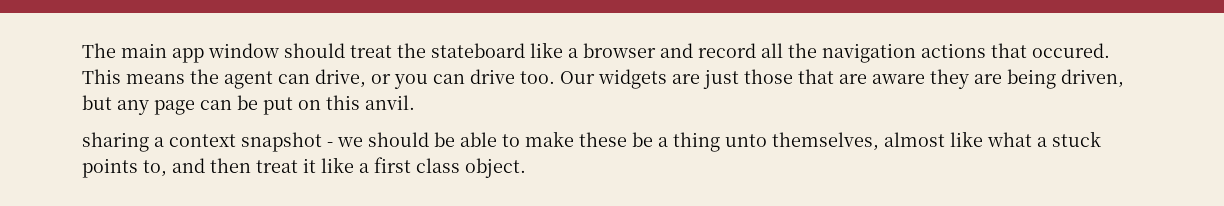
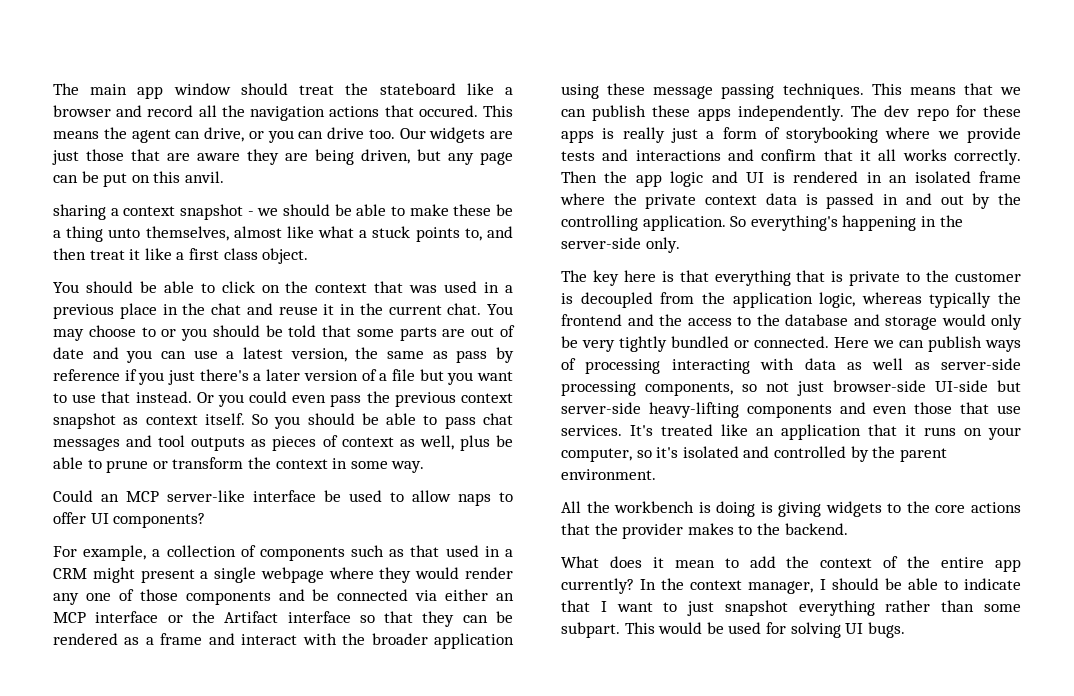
(526, 168) none -> [53,281,513,293] [53,303,513,319] [53,325,515,341] [53,347,514,363] [53,369,513,385] [53,391,513,407] [53,413,513,429] [53,435,513,451] [53,457,425,473] [53,490,513,506] [53,512,206,528] [53,545,513,561] [53,567,513,583] [53,589,514,605] [53,611,513,627] [53,633,514,649] [561,83,1021,99] [561,105,1021,121] [561,127,1021,143] [561,149,1021,165] [561,171,1021,187] [560,193,1022,209] [561,215,963,231] [561,237,680,253] [561,270,1022,286] [561,292,1021,308] [561,314,1022,330] [561,336,1021,352] [561,358,1021,374] [561,380,1021,396] [561,402,1021,418] [561,424,1021,440] [561,446,947,462] [561,469,656,480] [561,501,1021,517] [561,523,848,539] [561,556,1022,572] [561,578,1022,594] [561,600,1021,616] [561,622,905,638] // You should be able to click on the context that was used in a previous place in the chat and reuse it in the current chat. You may choose to or you should be told that some parts are out of date and you can use a latest version, the same as pass by reference if you just there's a later version of a file but you want to use that instead. Or you could even pass the previous context snapshot as context itself. So you should be able to pass chat messages and tool outputs as pieces of context as well, plus be able to prune or transform the context in some way. // Could an MCP server-like interface be used to allow naps to offer UI components? // For example, a collection of components such as that used in a CRM might present a single webpage where they would render any one of those components and be connected via either an MCP interface or the Artifact interface so that they can be rendered as a frame and interact with the broader application using these message passing techniques. This means that we can publish these apps independently. The dev repo for these apps is really just a form of storybooking where we provide tests and interactions and confirm that it all works correctly. Then the app logic and UI is rendered in an isolated frame where the private context data is passed in and out by the controlling application. So everything's happening in the server-side only. // The key here is that everything that is private to the customer is decoupled from the application logic, whereas typically the frontend and the access to the database and storage would only be very tightly bundled or connected. Here we can publish ways of processing interacting with data as well as server-side processing components, so not just browser-side UI-side but server-side heavy-lifting components and even those that use services. It's treated like an application that it runs on your computer, so it's isolated and controlled by the parent environment. // All the workbench is doing is giving widgets to the core actions that the provider makes to the backend. // What does it mean to add the context of the entire app currently? In the context manager, I should be able to indicate that I want to just snapshot everything rather than some subpart. This would be used for solving UI bugs.

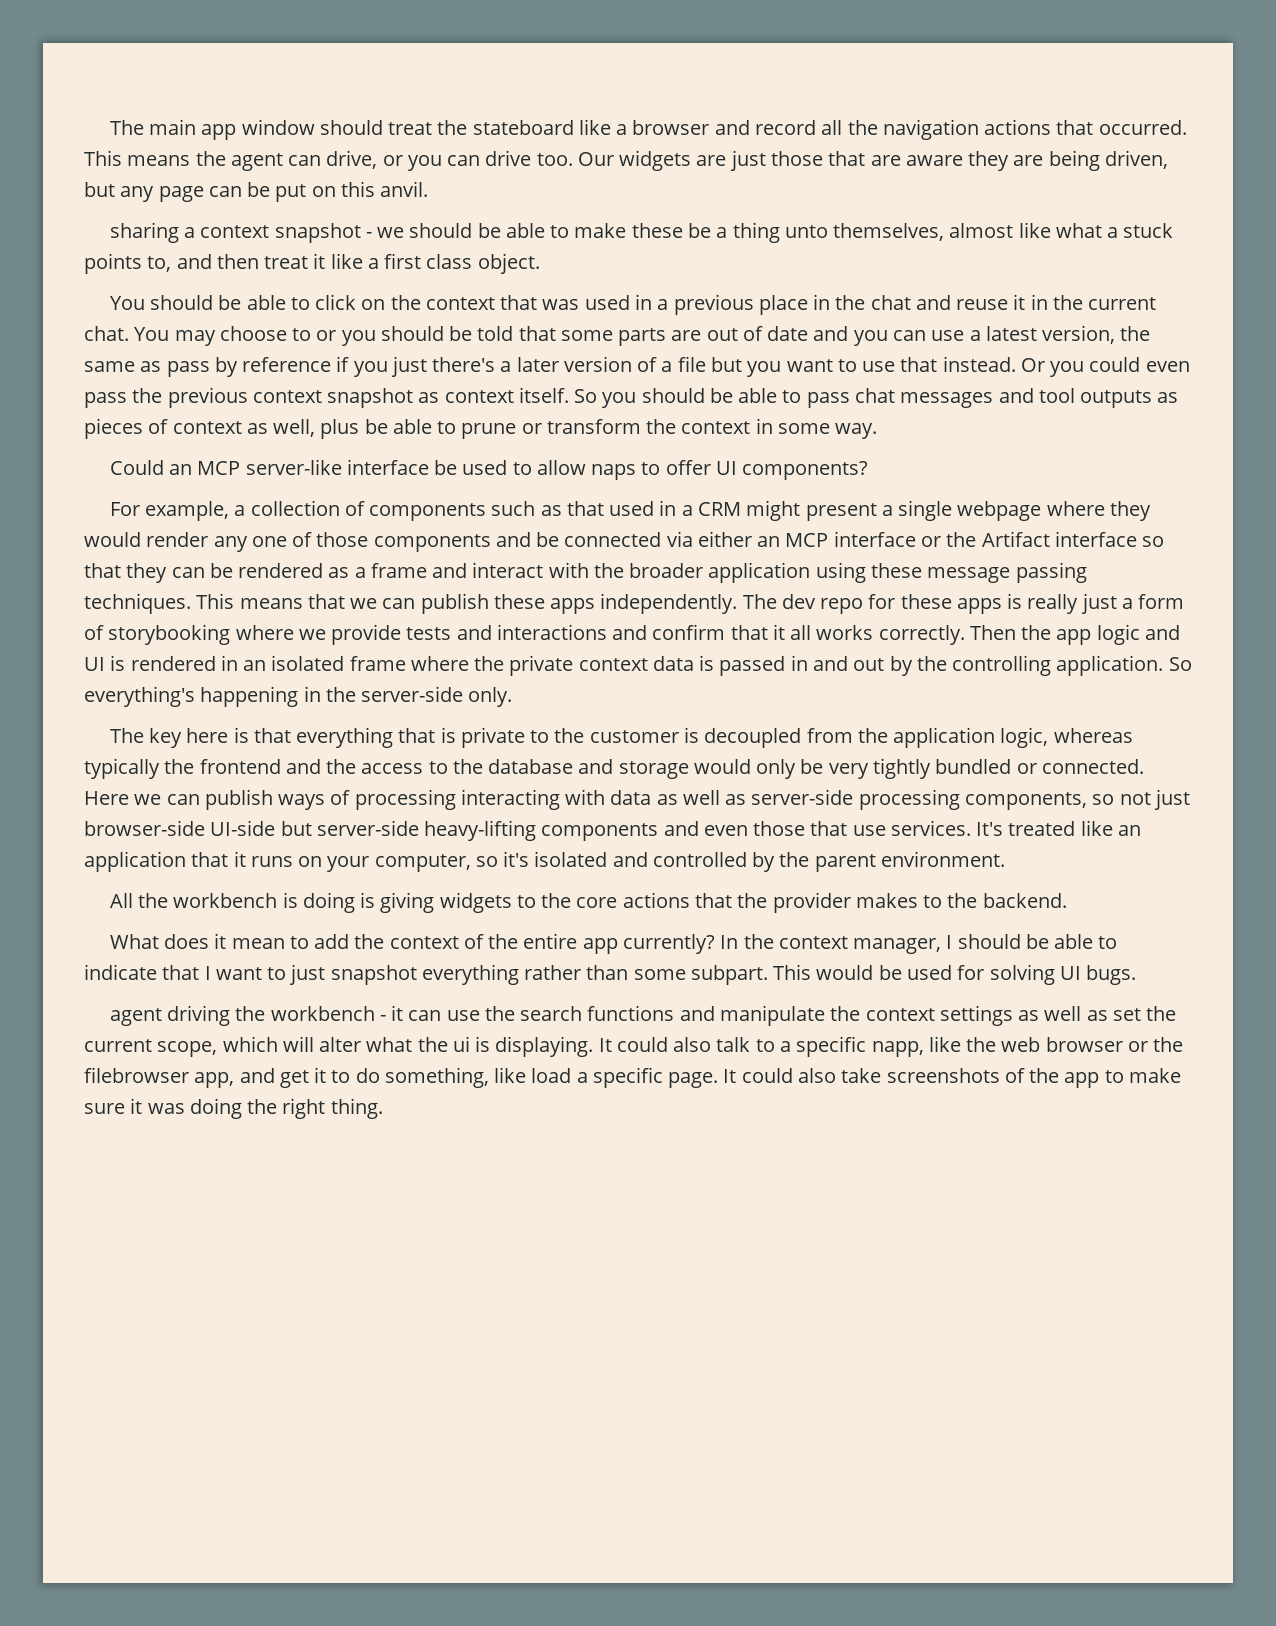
[418,105,478,117] occured. -> [1098,120,1187,135] occurred.
(905, 630) none -> [109,1005,1177,1026] [84,1036,1184,1057] [84,1067,1181,1088] [84,1098,383,1119] // agent driving the workbench - it can use the search functions and manipulate the context settings as well as set the current scope, which will alter what the ui is displaying. It could also talk to a specific napp, like the web browser or the filebrowser app, and get it to do something, like load a specific page. It could also take screenshots of the app to make sure it was doing the right thing.

